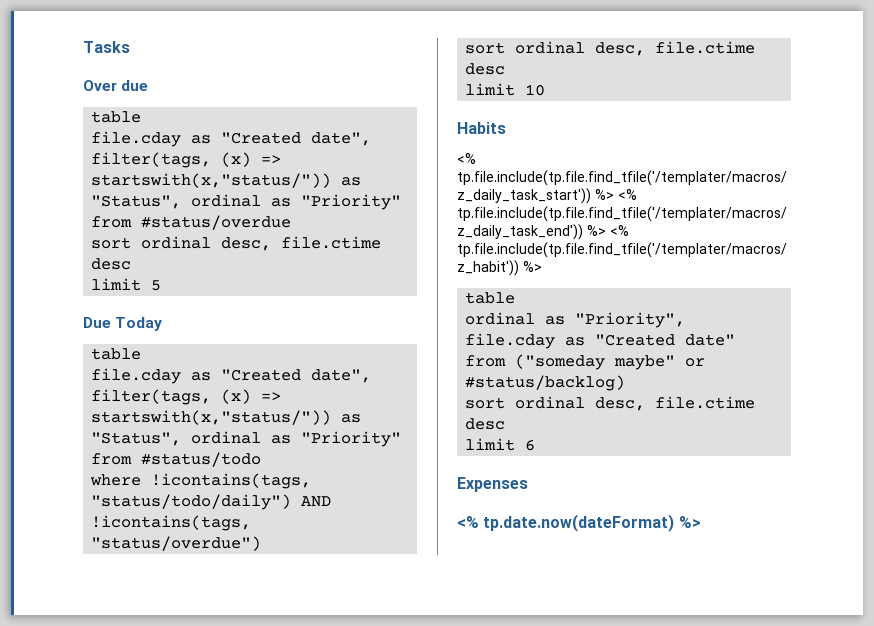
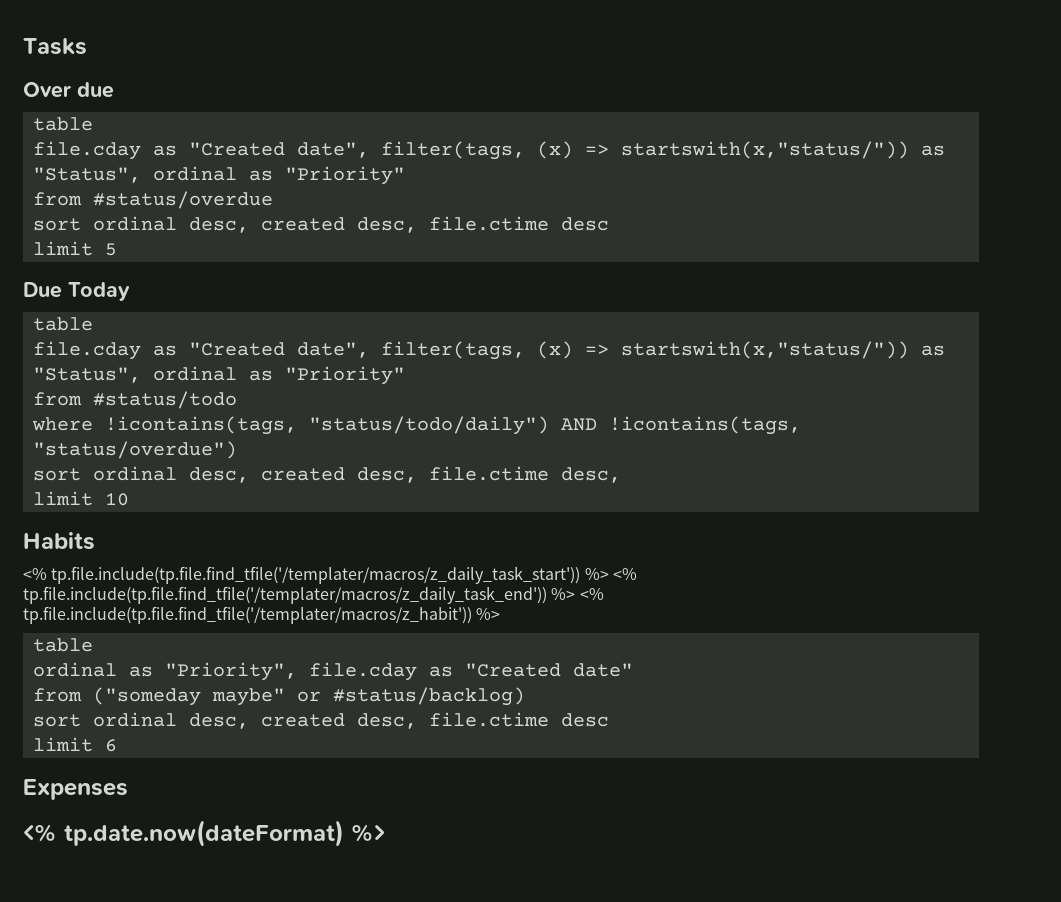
(272, 244) none -> [260,217,417,233] created desc,
[655,41,756,54] [465,63,506,75] file.ctime desc -> [260,466,621,483] created desc, file.ctime desc,
(646, 404) none -> [260,713,417,729] created desc,

